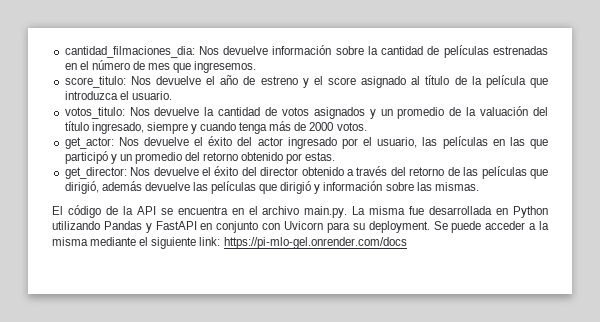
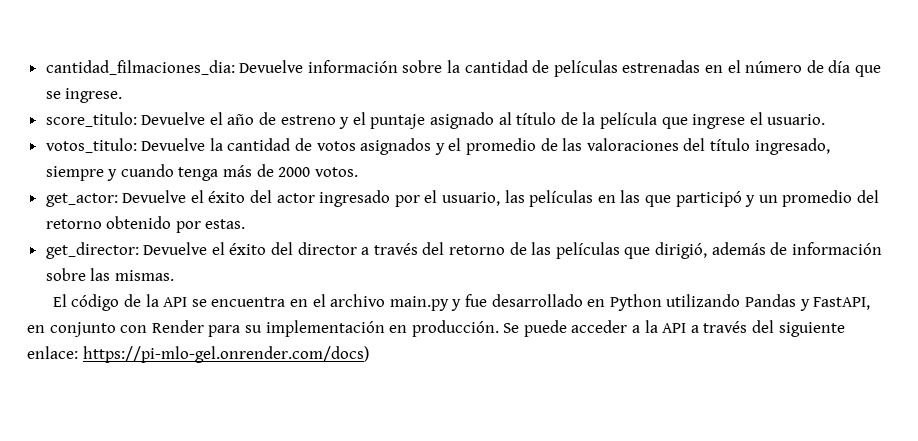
[198,46,269,55] Nos devuelve -> [239,60,304,73] Devuelve
[148,61,257,73] mes que ingresemos. -> [828,60,881,77] [45,88,123,103] día que se ingrese.
[130,76,201,85] Nos devuelve -> [141,112,206,125] Devuelve
[327,77,356,85] score -> [370,114,426,129] puntaje
[64,91,118,100] introduzca -> [692,114,746,129] ingrese
[129,107,200,116] Nos devuelve -> [141,138,206,151] Devuelve
[380,109,393,116] un -> [448,138,462,151] el
[466,106,529,116] la valuación -> [562,138,679,151] las valoraciones
[118,137,189,146] Nos devuelve -> [122,190,187,203] Devuelve
[130,167,199,176] Nos devuelve -> [143,242,208,255] Devuelve
[301,167,344,176] obtenido -> (357, 248) none
[144,181,321,194] devuelve las películas que dirigió y -> [770,242,788,255] de
[304,206,493,218] main.py. La misma fue desarrollada -> [389,294,583,311] main.py y fue desarrollado
[155,221,197,230] FastAPI -> [813,297,871,310] FastAPI,
[284,221,324,230] Uvicorn -> [151,320,204,333] Render
[368,221,430,233] deployment. -> [265,320,499,337] implementación en producción.
[52,237,407,249] misma mediante el siguiente link: https://pi-mlo-gel.onrender.com/docs -> [662,320,845,337] [27,346,369,363] API a través del siguiente enlace: https://pi-mlo-gel.onrender.com/docs)

